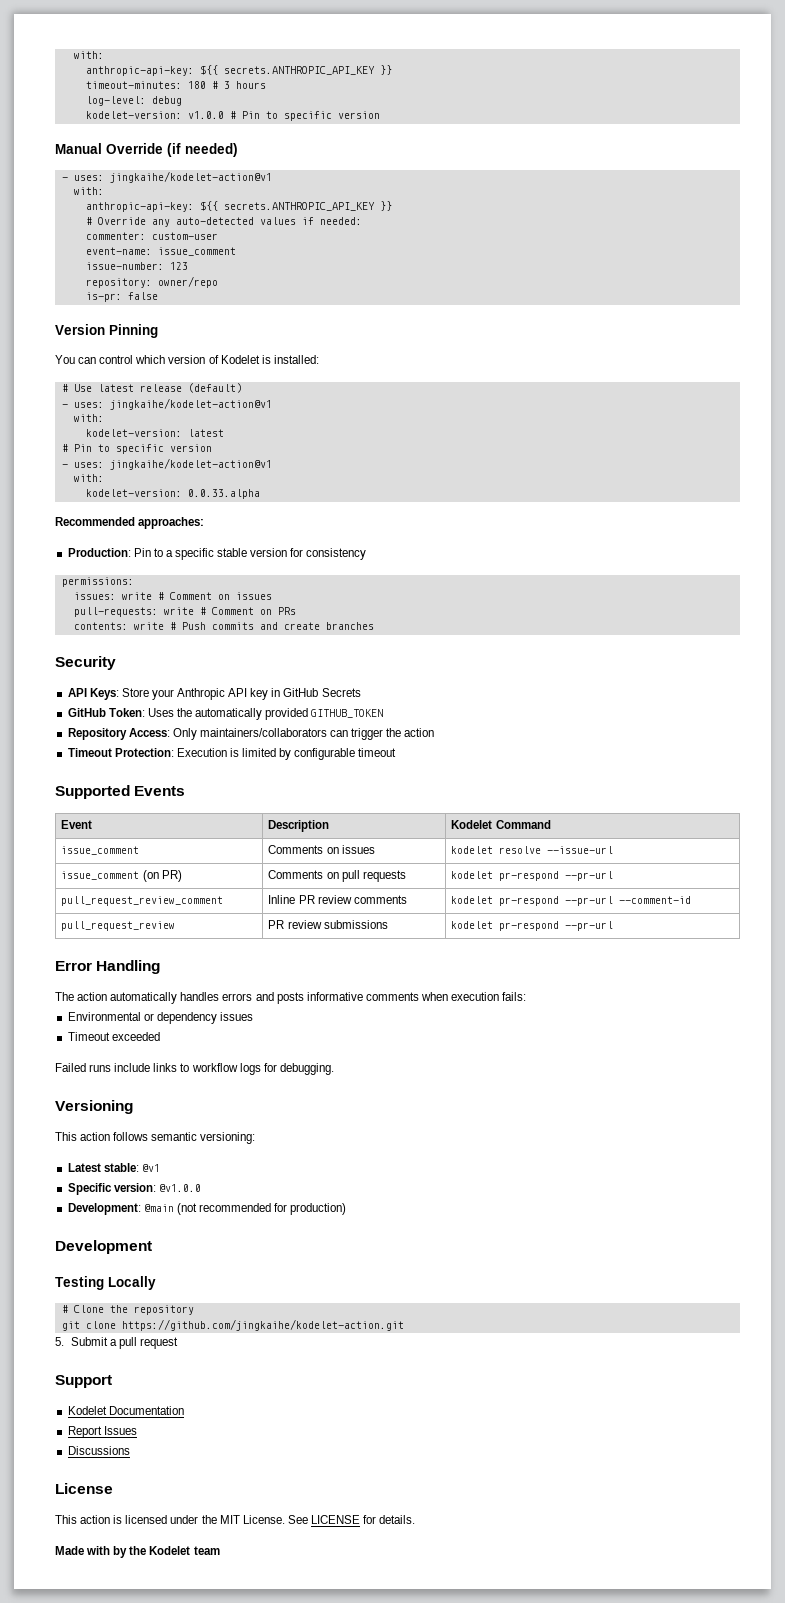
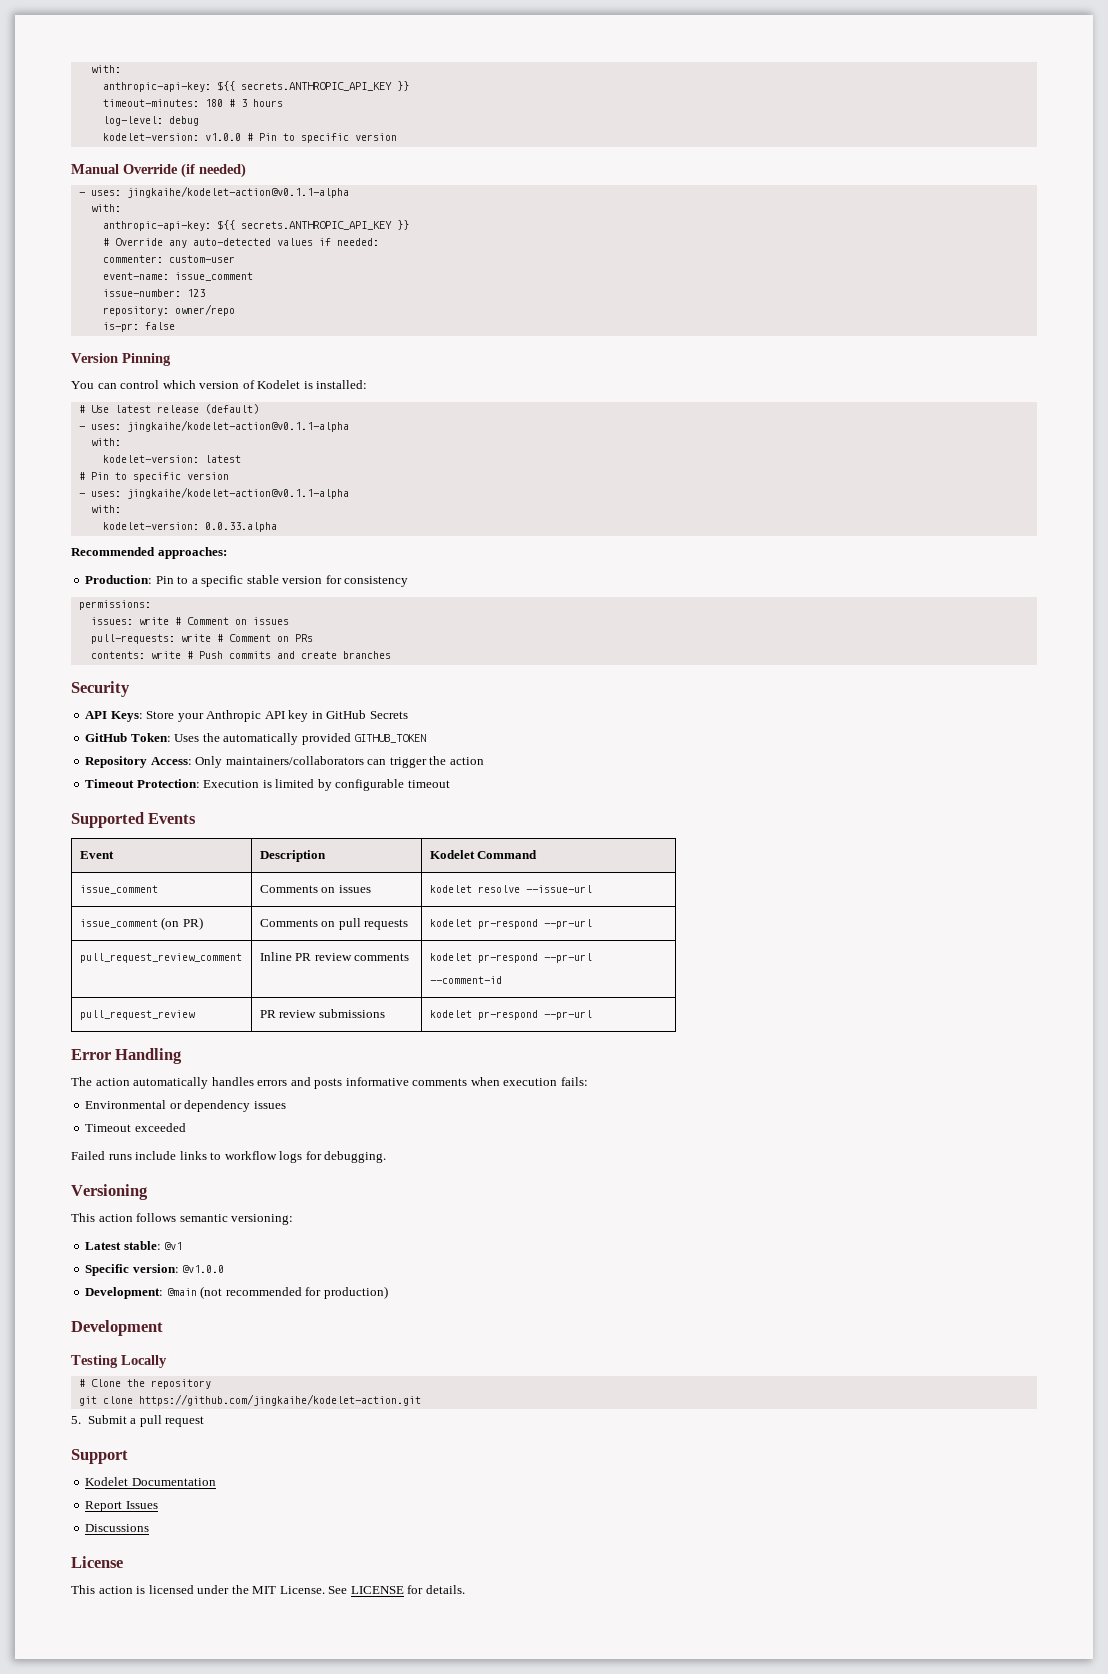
[109,171,272,183] jingkaihe/kodelet-action@v1 -> [126,186,349,198] jingkaihe/kodelet-action@v0.1.1-alpha
[109,398,272,410] jingkaihe/kodelet-action@v1 -> [126,420,349,432] jingkaihe/kodelet-action@v0.1.1-alpha
[109,458,272,470] jingkaihe/kodelet-action@v1 -> [126,487,349,499] jingkaihe/kodelet-action@v0.1.1-alpha
[55,1546,220,1558] // Made with by the Kodelet team -> (465, 1589) none

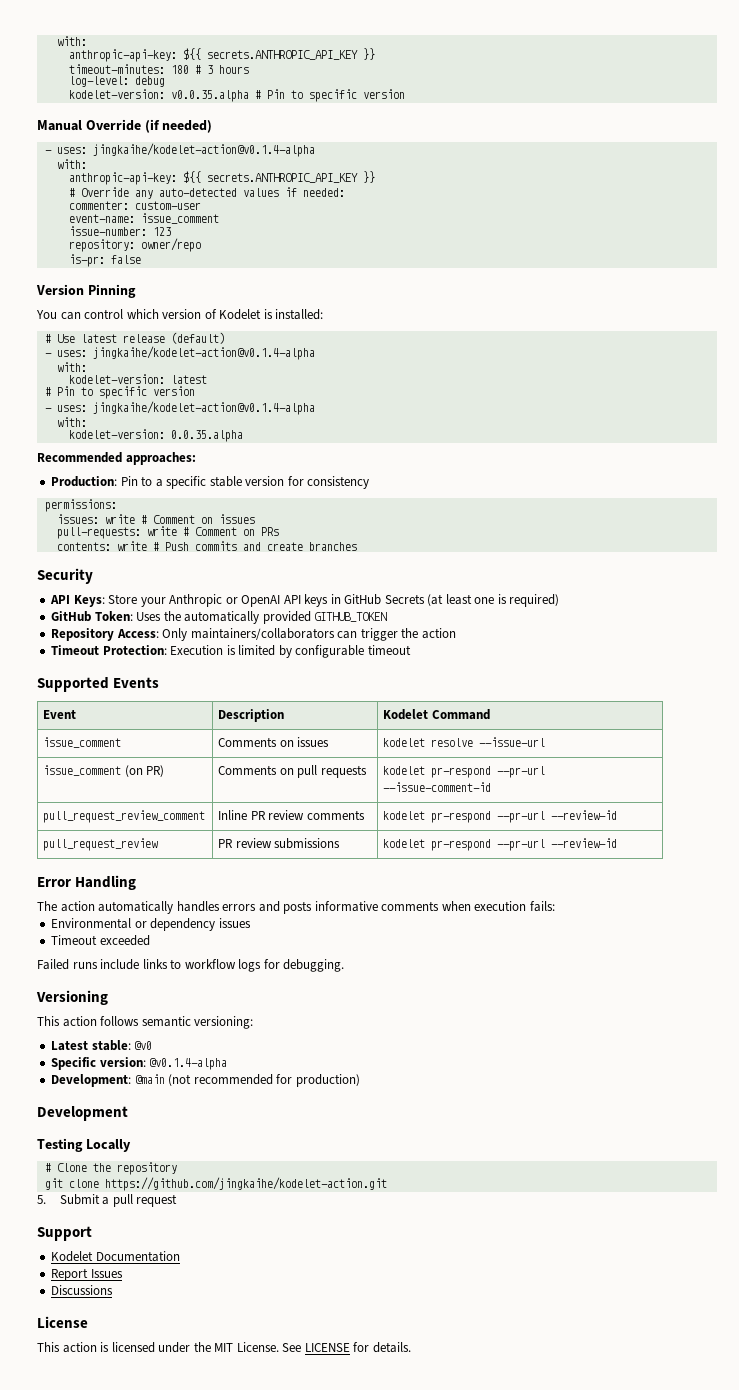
[204,133,241,141] v1.0.0 -> [170,90,249,102] v0.0.35.alpha
[126,186,349,198] jingkaihe/kodelet-action@v0.1.1-alpha -> [92,143,315,157] jingkaihe/kodelet-action@v0.1.4-alpha
[126,420,349,432] jingkaihe/kodelet-action@v0.1.1-alpha -> [92,346,315,360] jingkaihe/kodelet-action@v0.1.4-alpha
[126,487,349,499] [90,505,121,513] [102,522,277,532] jingkaihe/kodelet-action@v0.1.1-alpha // with: // kodelet-version: 0.0.33.alpha -> [92,401,315,415] [56,417,87,427] [68,429,243,442] jingkaihe/kodelet-action@v0.1.4-alpha // with: // kodelet-version: 0.0.35.alpha
[264,710,309,722] API key -> [225,594,329,607] or OpenAI API keys
(408, 715) none -> [427,594,560,607] (at least one is required)
(592, 924) none -> [383,782,492,792] --issue-comment-id
[429,976,502,984] --comment-id -> [551,810,618,820] --review-id
(592, 1015) none -> [551,838,618,848] --review-id
[164,1242,183,1250] @v1 -> [134,1041,153,1050] @v0
[182,1265,225,1273] @v1.0.0 -> [149,1058,228,1070] @v0.1.4-alpha

